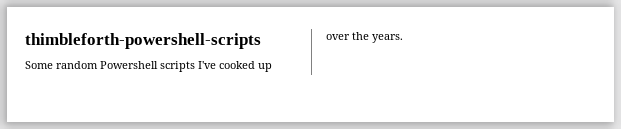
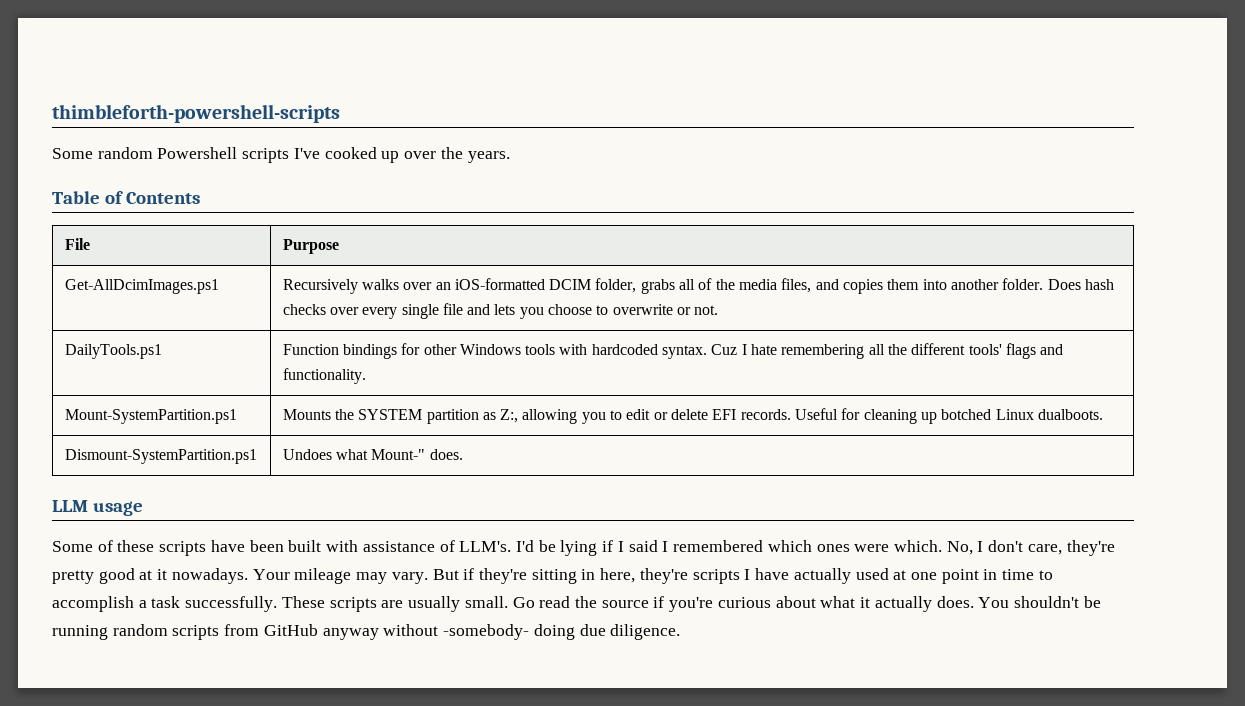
(403, 38) none -> [52,191,200,204] [64,238,90,250] [282,239,339,254] [64,279,219,294] [282,278,1114,294] [282,303,719,319] [64,344,162,359] [282,343,1064,359] [282,368,366,384] [64,409,237,424] [282,408,1103,424] [64,449,257,464] [282,449,463,460] [52,500,143,516] [52,540,1115,556] [52,568,1053,584] [52,596,1101,612] [52,624,681,640] // Table of Contents // File | Purpose // Get-AllDcimImages.ps1 | Recursively walks over an iOS-formatted DCIM folder, grabs all of the media files, and copies them into another folder. Does hash checks over every single file and lets you choose to overwrite or not. // DailyTools.ps1 | Function bindings for other Windows tools with hardcoded syntax. Cuz I hate remembering all the different tools' flags and functionality. // Mount-SystemPartition.ps1 | Mounts the SYSTEM partition as Z:, allowing you to edit or delete EFI records. Useful for cleaning up botched Linux dualboots. // Dismount-SystemPartition.ps1 | Undoes what Mount-" does. // LLM usage // Some of these scripts have been built with assistance of LLM's. I'd be lying if I said I remembered which ones were which. No, I don't care, they're pretty good at it nowadays. Your mileage may vary. But if they're sitting in here, they're scripts I have actually used at one point in time to accomplish a task successfully. These scripts are usually small. Go read the source if you're curious about what it actually does. You shouldn't be running random scripts from GitHub anyway without -somebody- doing due diligence.

